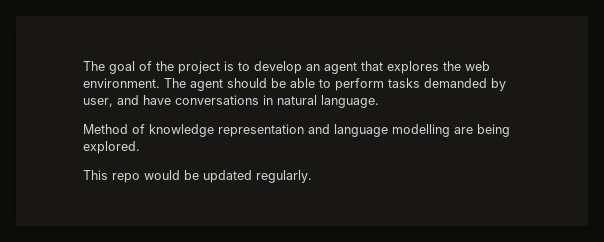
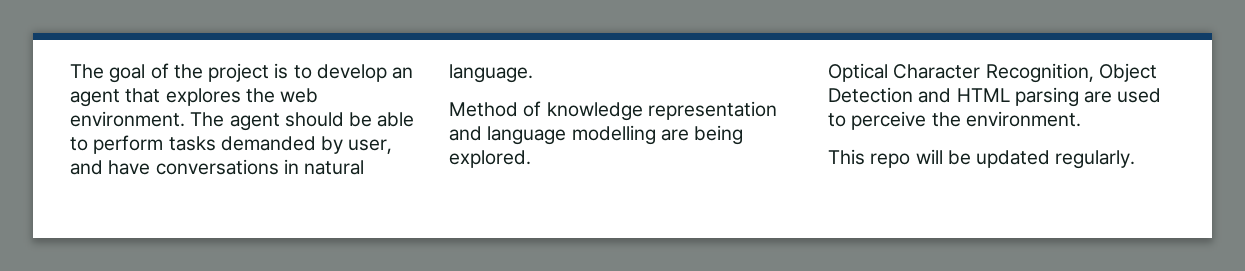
(140, 147) none -> [828,63,1157,83] [828,87,1162,107] [828,111,1081,130] // Optical Character Recognition, Object Detection and HTML parsing are used to perceive the environment.
[144,170,180,180] would -> [915,149,943,164] will

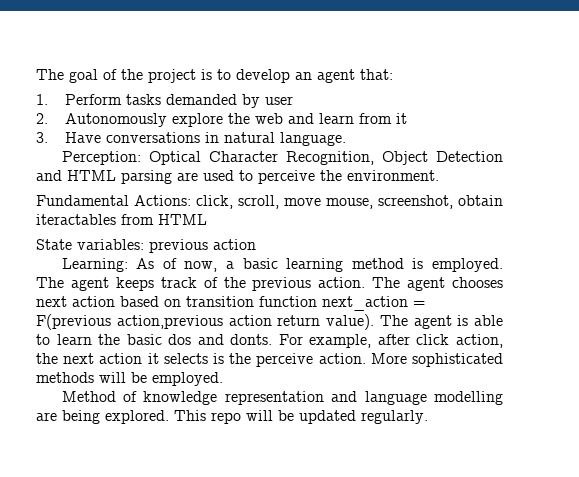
[125,88,319,106] [70,111,415,131] [70,135,393,154] [70,159,365,175] [449,64,533,83] [449,101,777,121] [449,125,744,145] [449,150,531,168] that explores the web environment. The agent should be able to perform tasks demanded by user, and have conversations in natural language. // Method of knowledge representation and language modelling are being explored. // -> [360,69,393,80] [36,94,293,108] [36,113,407,127] [36,132,346,146] [61,151,141,165] that: // 1. Perform tasks demanded by user // 2. Autonomously explore the web and learn from it // 3. Have conversations in natural language. // Perception:
(1081, 119) none -> [36,195,503,209] [36,214,207,225] [36,239,256,253] [61,258,504,272] [36,277,503,291] [36,296,425,311] [36,314,503,330] [36,334,503,348] [36,353,503,367] [36,372,223,386] [61,391,503,405] [36,410,169,424] Fundamental Actions: click, scroll, move mouse, screenshot, obtain iteractables from HTML // State variables: previous action // Learning: As of now, a basic learning method is employed. The agent keeps track of the previous action. The agent chooses next action based on transition function next_action = F(previous action,previous action return value). The agent is able to learn the basic dos and donts. For example, after click action, the next action it selects is the perceive action. More sophisticated methods will be employed. // Method of knowledge representation and language modelling are being explored.

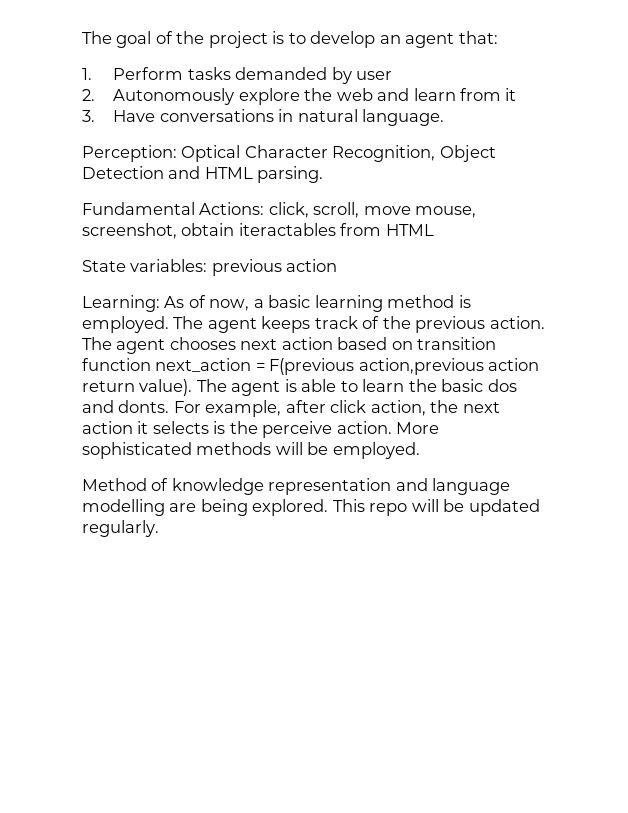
[121,170,439,184] parsing are used to perceive the environment. -> [257,166,324,183] parsing.

